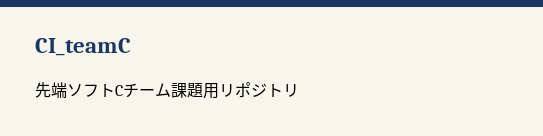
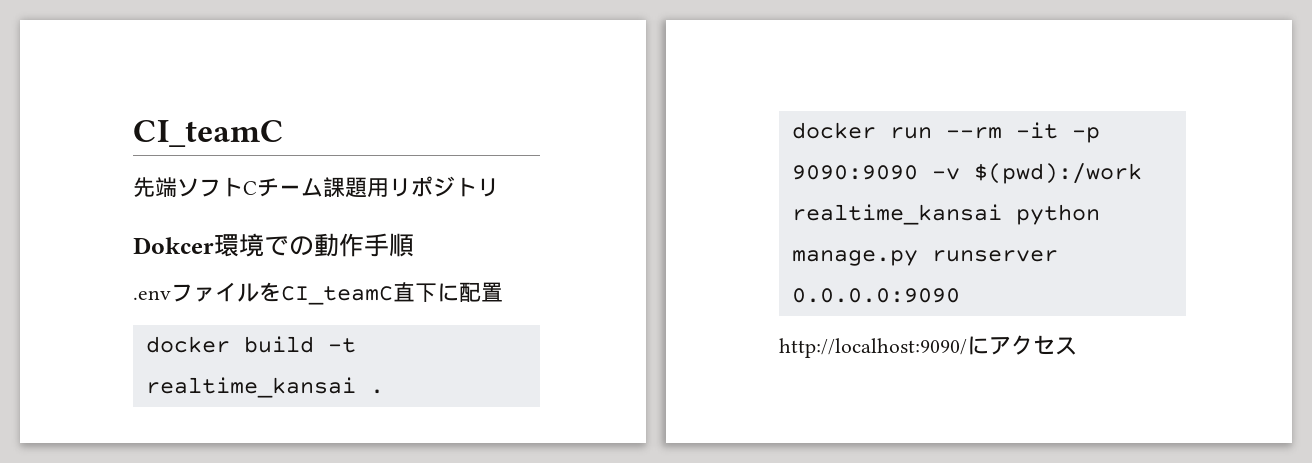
(299, 90) none -> [133,233,414,257] [133,282,503,305] [145,336,356,353] [145,377,384,398] [791,122,1100,143] [791,163,1142,184] [791,204,1100,225] [791,250,1058,266] [791,288,960,303] [779,335,1077,358] // Dokcer環境での動作手順 // .envファイルをCI_teamC直下に配置 // docker build -t realtime_kansai . // docker run --rm -it -p 9090:9090 -v $(pwd):/work realtime_kansai python manage.py runserver 0.0.0.0:9090 // http://localhost:9090/にアクセス

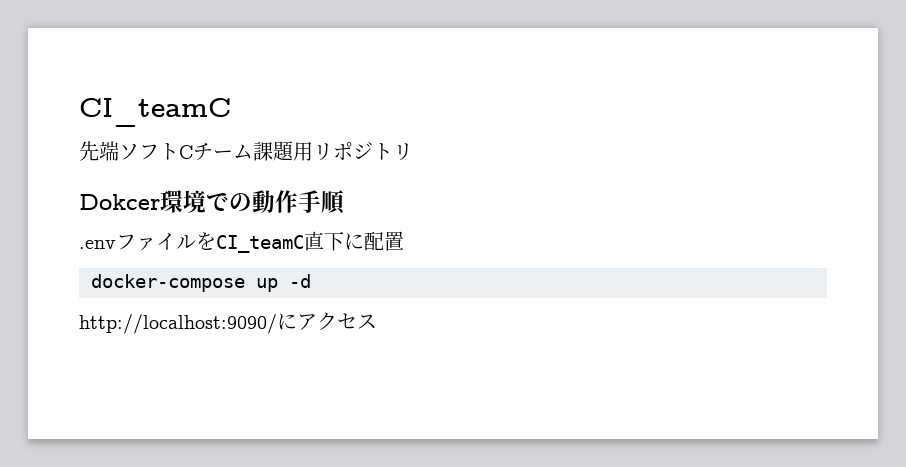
[145,336,356,353] [145,377,384,398] [791,122,1100,143] [791,163,1142,184] [791,204,1100,225] [791,250,1058,266] [791,288,960,303] docker build -t realtime_kansai . // docker run --rm -it -p 9090:9090 -v $(pwd):/work realtime_kansai python manage.py runserver 0.0.0.0:9090 -> [91,274,311,292] docker-compose up -d

